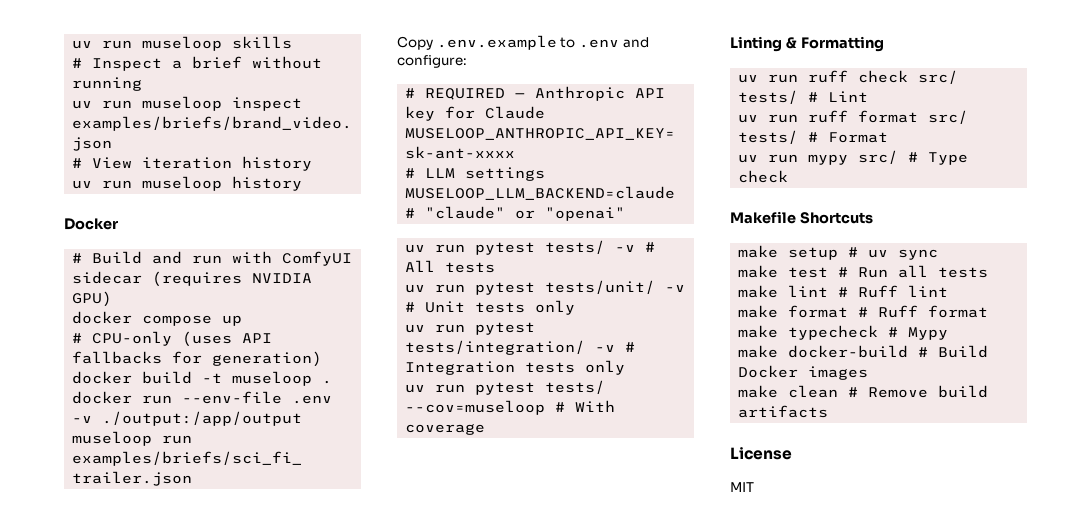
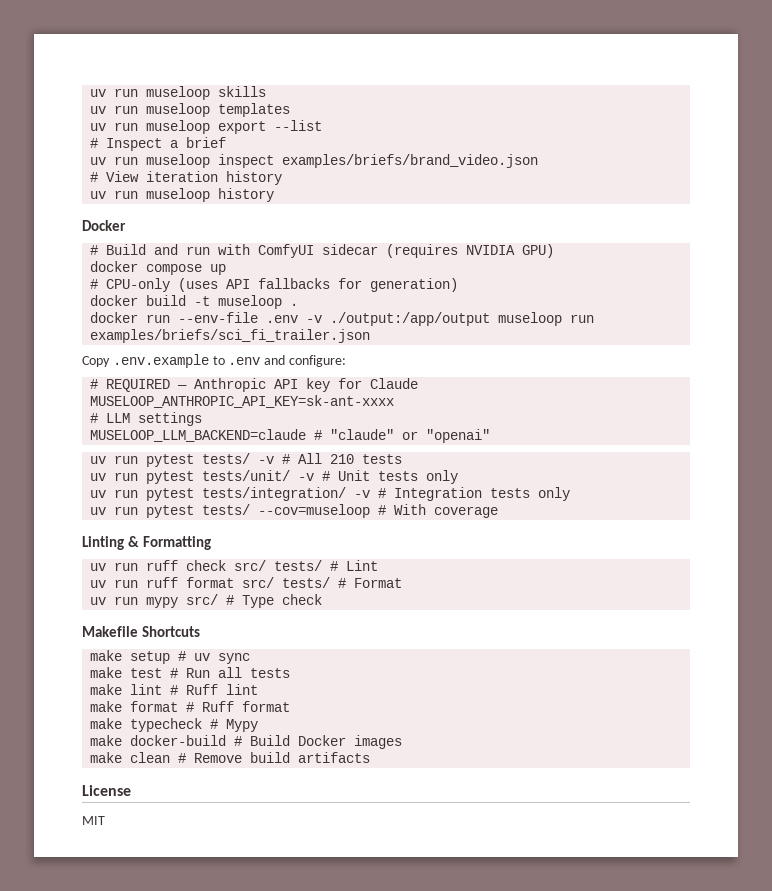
(293, 42) none -> [90,103,291,117] [90,120,323,134] // uv run museloop templates // uv run museloop export --list
[252,56,323,69] [72,77,143,91] without running -> (227, 142) none
(436, 266) none -> [330,454,355,464] 210

